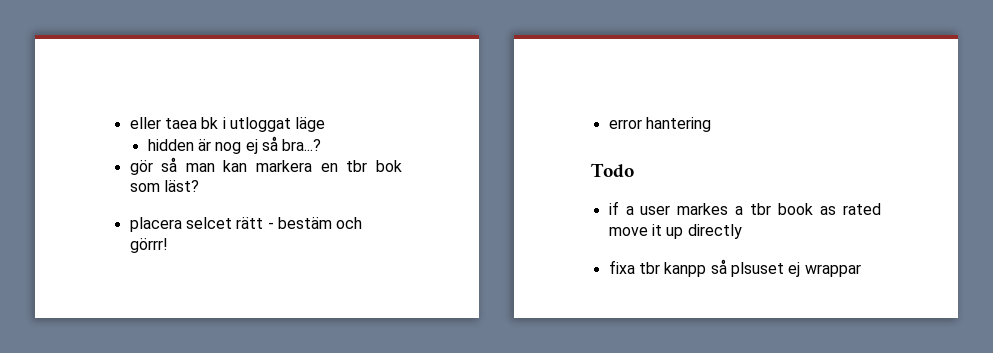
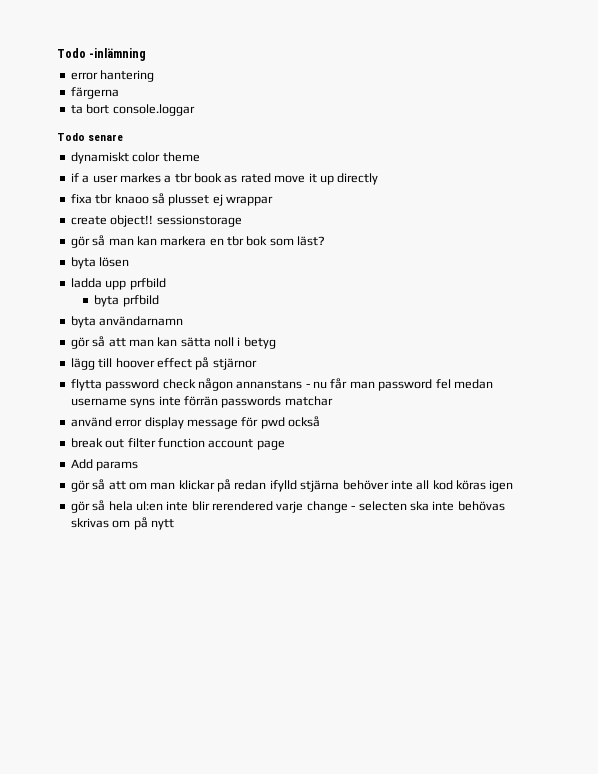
[129,117,326,132] [147,136,322,154] [129,157,402,175] [129,180,199,192] [129,217,363,232] [129,238,168,253] [608,117,711,132] [591,163,634,178] eller taea bk i utloggat läge // hidden är nog ej så bra...? // gör så man kan markera en tbr bok som läst? // placera selcet rätt - bestäm och görrr! // error hantering // Todo -> [57,48,147,61] [70,70,155,82] [70,87,119,99] [70,104,195,116] [57,133,124,141] [70,152,200,164] Todo -inlämning // error hantering // färgerna // ta bort console.loggar // Todo senare // dynamiskt color theme
[664,259,784,277] kanpp så plsuset -> [114,193,210,206] knaoo så plusset
(861, 270) none -> [70,215,242,227] [70,235,326,248] [70,257,130,269] [70,278,166,290] [94,295,159,307] [70,316,184,328] [70,336,276,349] [70,357,257,370] [70,378,493,391] [70,396,333,408] [70,416,320,429] [70,438,285,450] [70,459,139,471] [70,479,514,492] [70,500,505,513] [70,517,174,530] // create object!! sessionstorage // gör så man kan markera en tbr bok som läst? // byta lösen // ladda upp prfbild // byta prfbild // byta användarnamn // gör så att man kan sätta noll i betyg // lägg till hoover effect på stjärnor // flytta password check någon annanstans - nu får man password fel medan username syns inte förrän passwords matchar // använd error display message för pwd också // break out filter function account page // Add params // gör så att om man klickar på redan ifylld stjärna behöver inte all kod köras igen // gör så hela ul:en inte blir rerendered varje change - selecten ska inte behövas skrivas om på nytt

